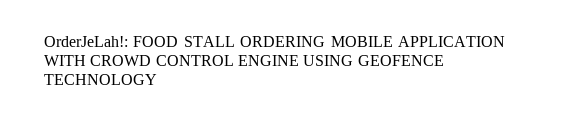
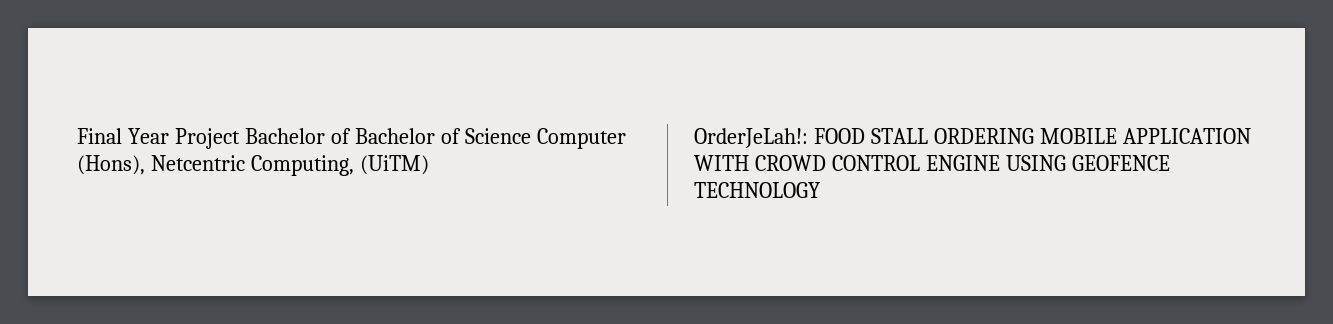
(44, 41) none -> [77,128,626,149] [77,155,429,176] Final Year Project Bachelor of Bachelor of Science Computer (Hons), Netcentric Computing, (UiTM) //

